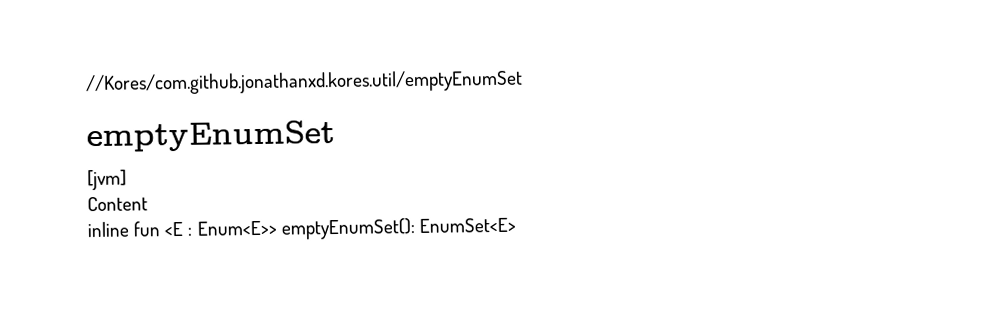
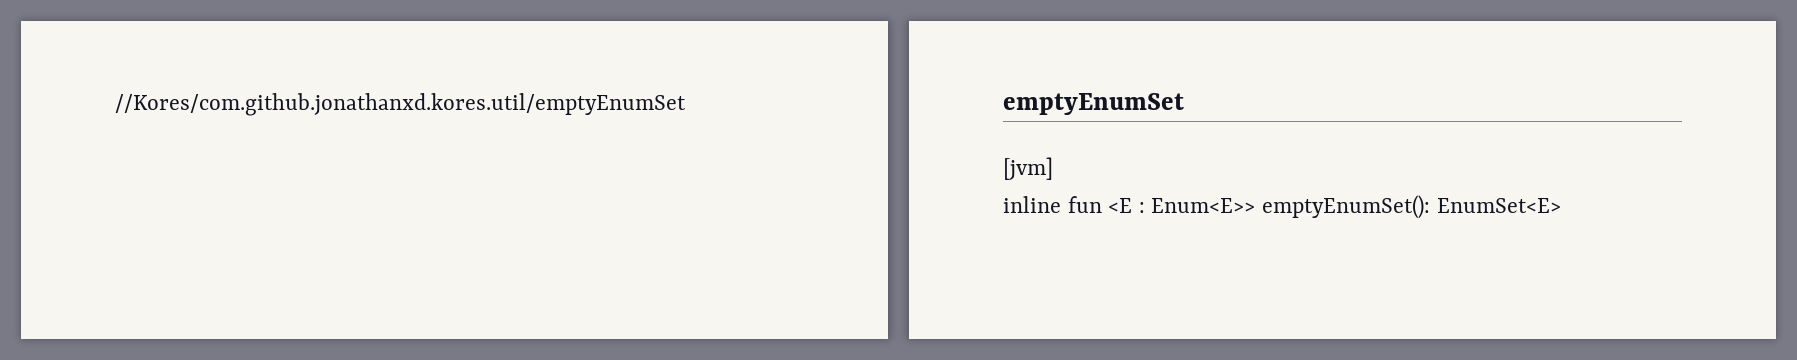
[87,196,148,212] // Content -> (1053, 168) none

